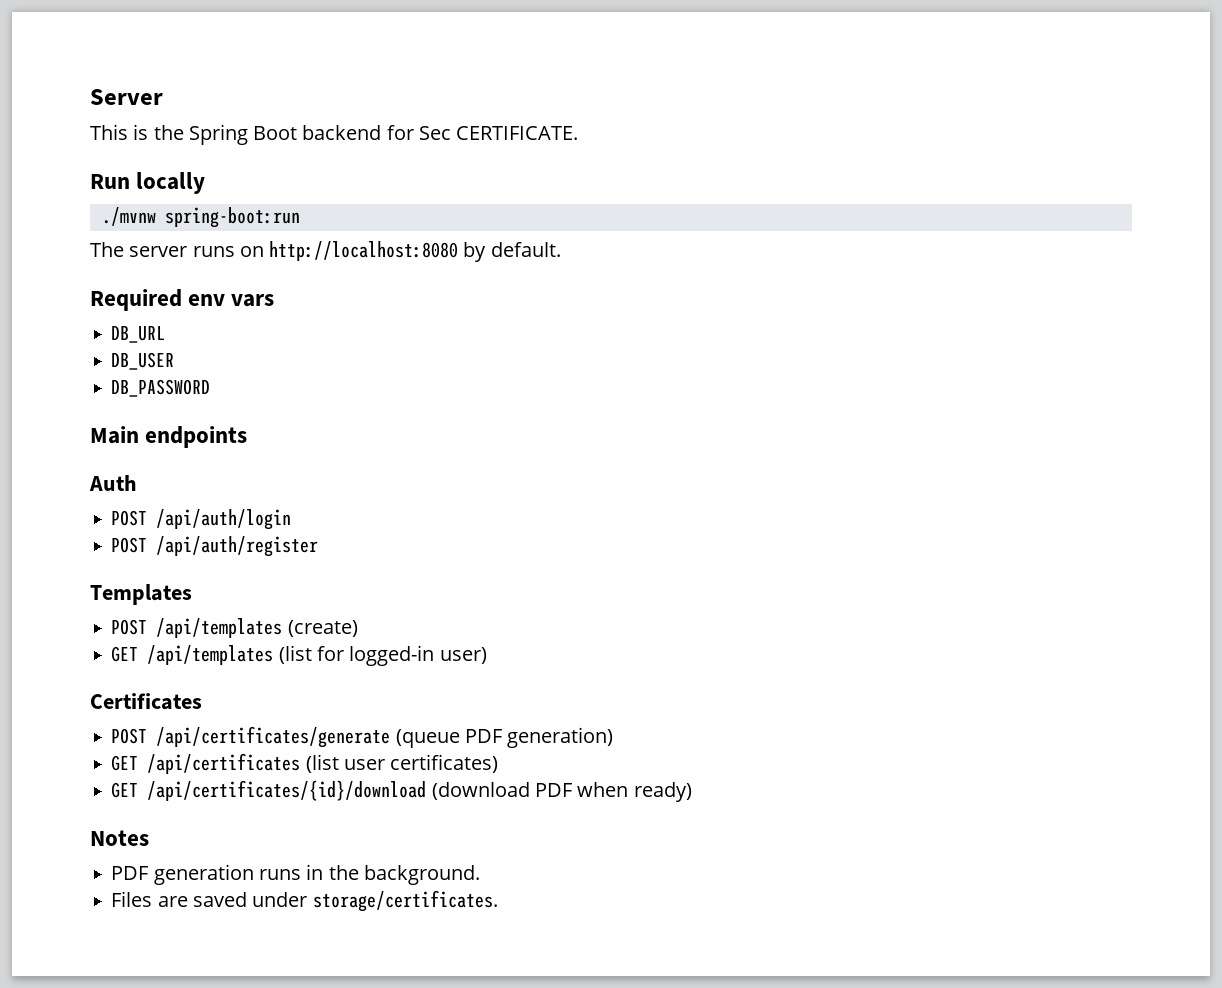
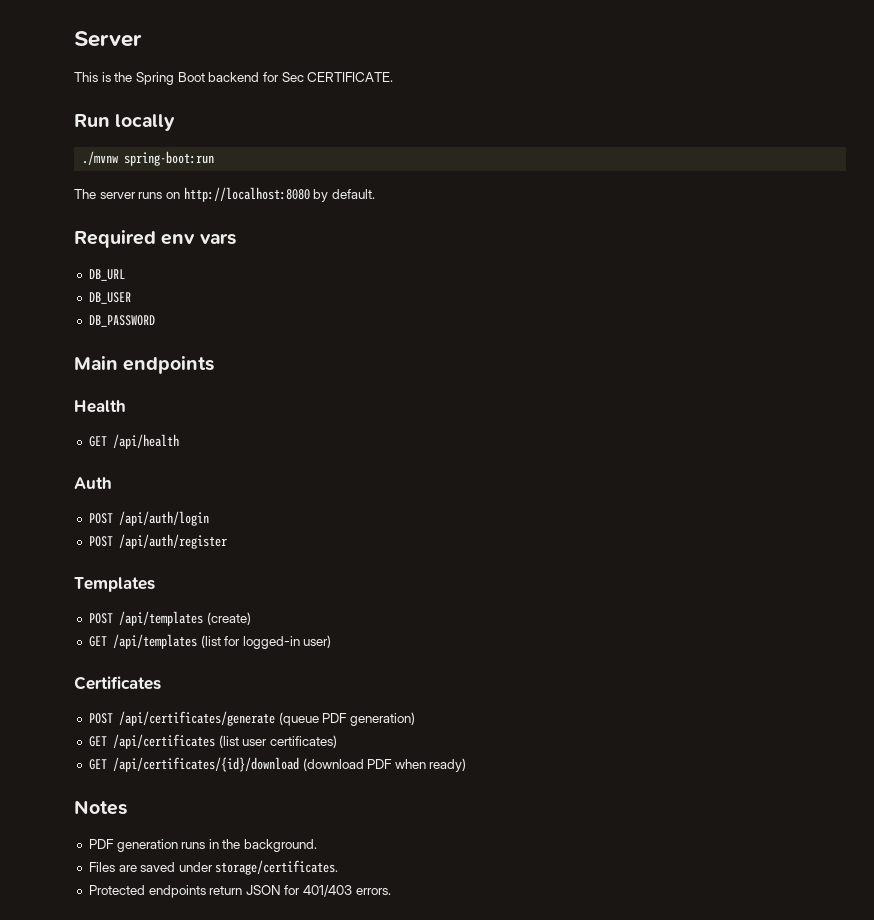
(248, 437) none -> [74,400,126,413] [88,434,179,449] // Health // GET /api/health
(498, 901) none -> [88,885,391,898] // Protected endpoints return JSON for 401/403 errors.

